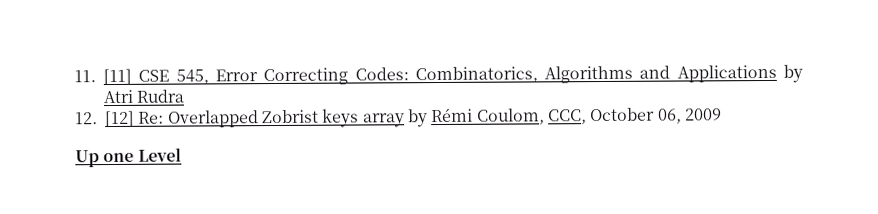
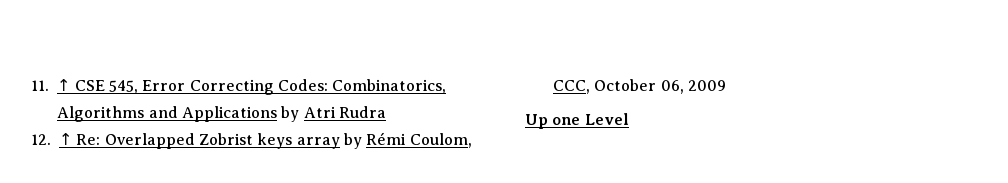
[103,68,132,86] [11] -> [57,79,71,91] ↑
[105,110,135,128] [12] -> [59,133,72,145] ↑

